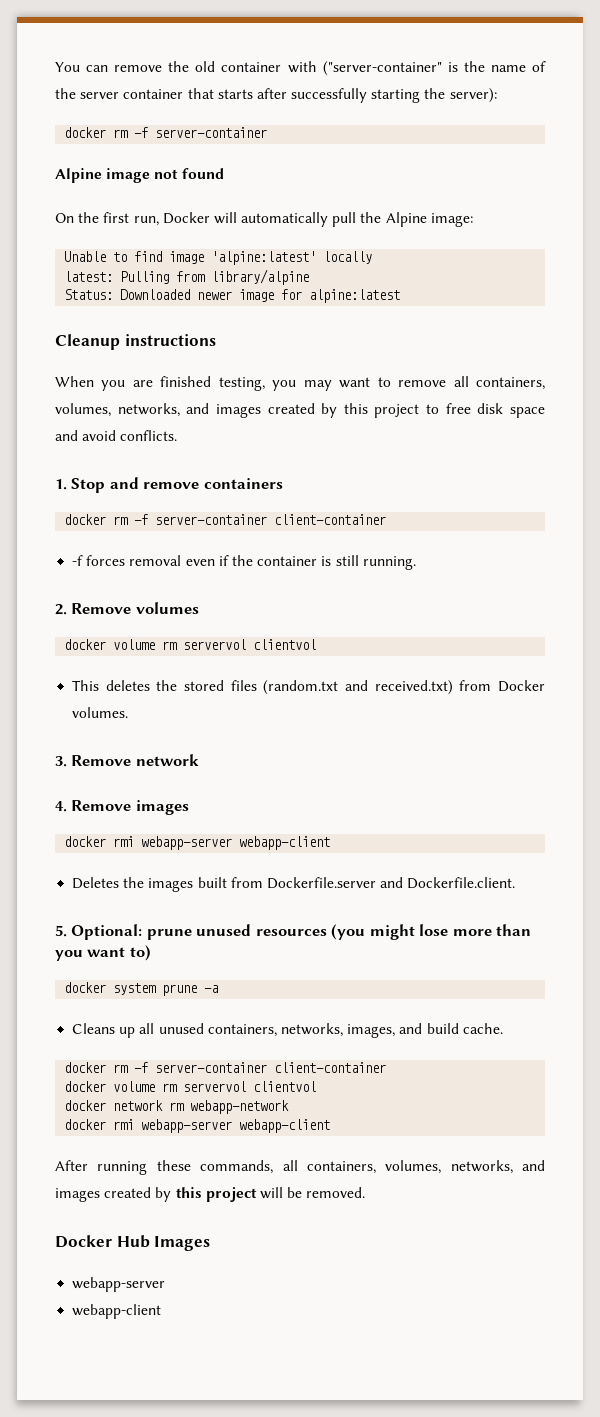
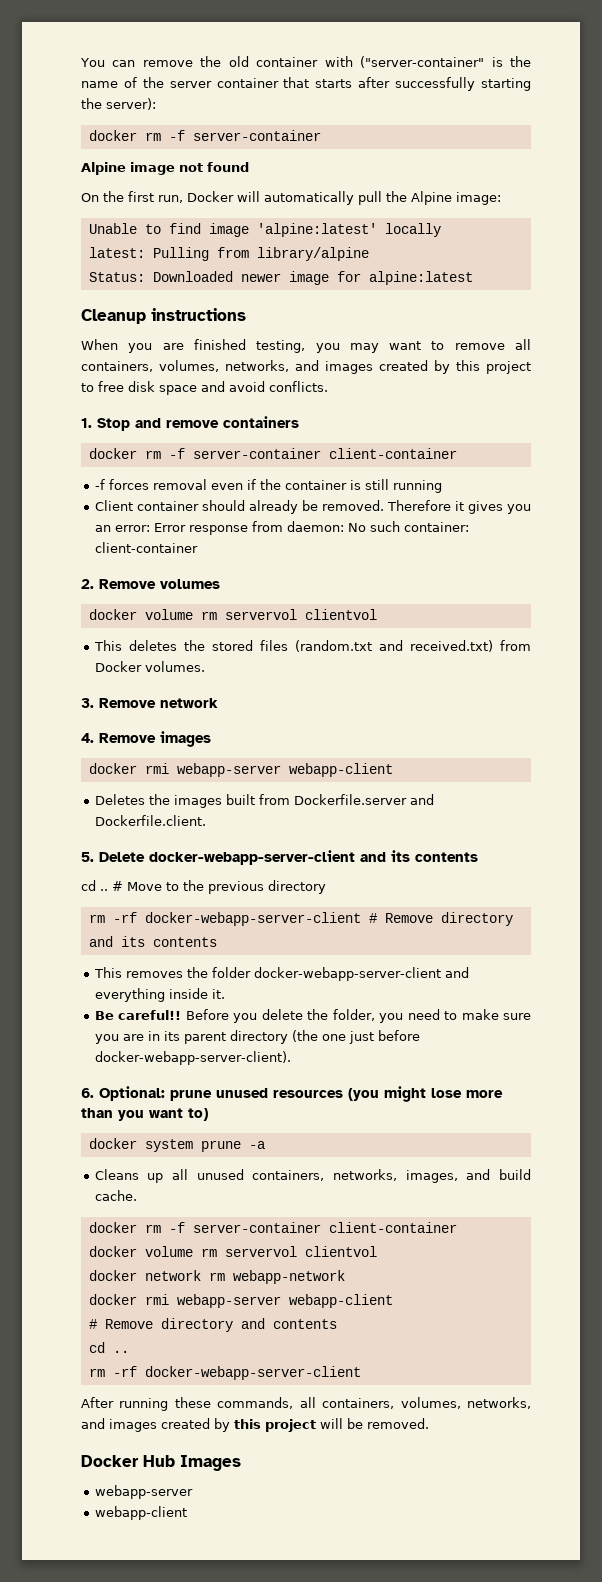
[362,556,416,570] running. -> [392,480,442,493] [94,500,531,514] [94,521,469,535] [94,542,198,553] running // Client container should already be removed. Therefore it gives you an error: Error response from daemon: No such container: client-container
(67, 931) none -> [99,850,478,865] [81,880,326,894] [88,912,513,926] [88,936,217,947] [93,967,469,981] [94,988,225,1002] [94,1009,531,1023] [94,1030,420,1044] [94,1051,291,1065] [81,1088,94,1098] Delete docker-webapp-server-client and its contents // cd .. # Move to the previous directory // rm -rf docker-webapp-server-client # Remove directory and its contents // This removes the folder docker-webapp-server-client and everything inside it. // Be careful!! Before you delete the folder, you need to make sure you are in its parent directory (the one just before docker-webapp-server-client). // 6.
(331, 1126) none -> [88,1318,337,1332] [88,1342,129,1353] [88,1366,361,1380] // # Remove directory and contents // cd .. // rm -rf docker-webapp-server-client

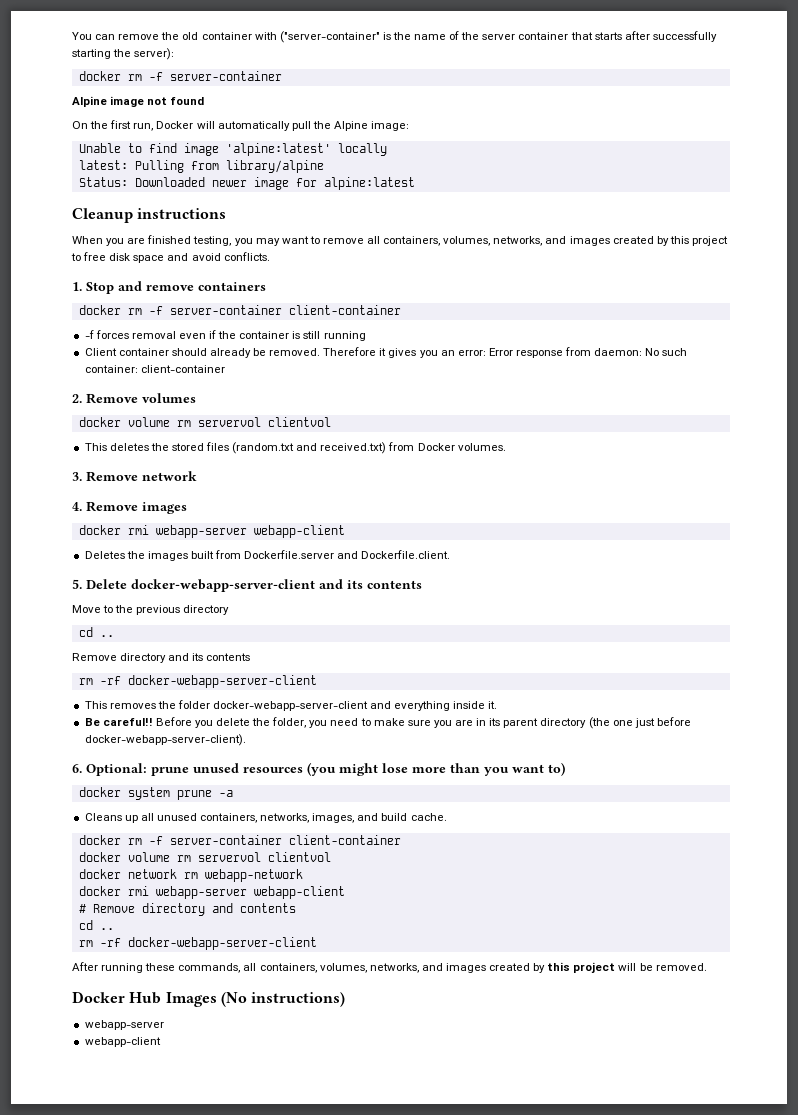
[81,880,123,891] cd .. # -> (422, 584) none
[88,912,377,926] rm -rf docker-webapp-server-client # -> [78,627,114,637] cd .. //
(217, 942) none -> [78,675,317,688] // rm -rf docker-webapp-server-client
(241, 1463) none -> [220,992,346,1007] (No instructions)

